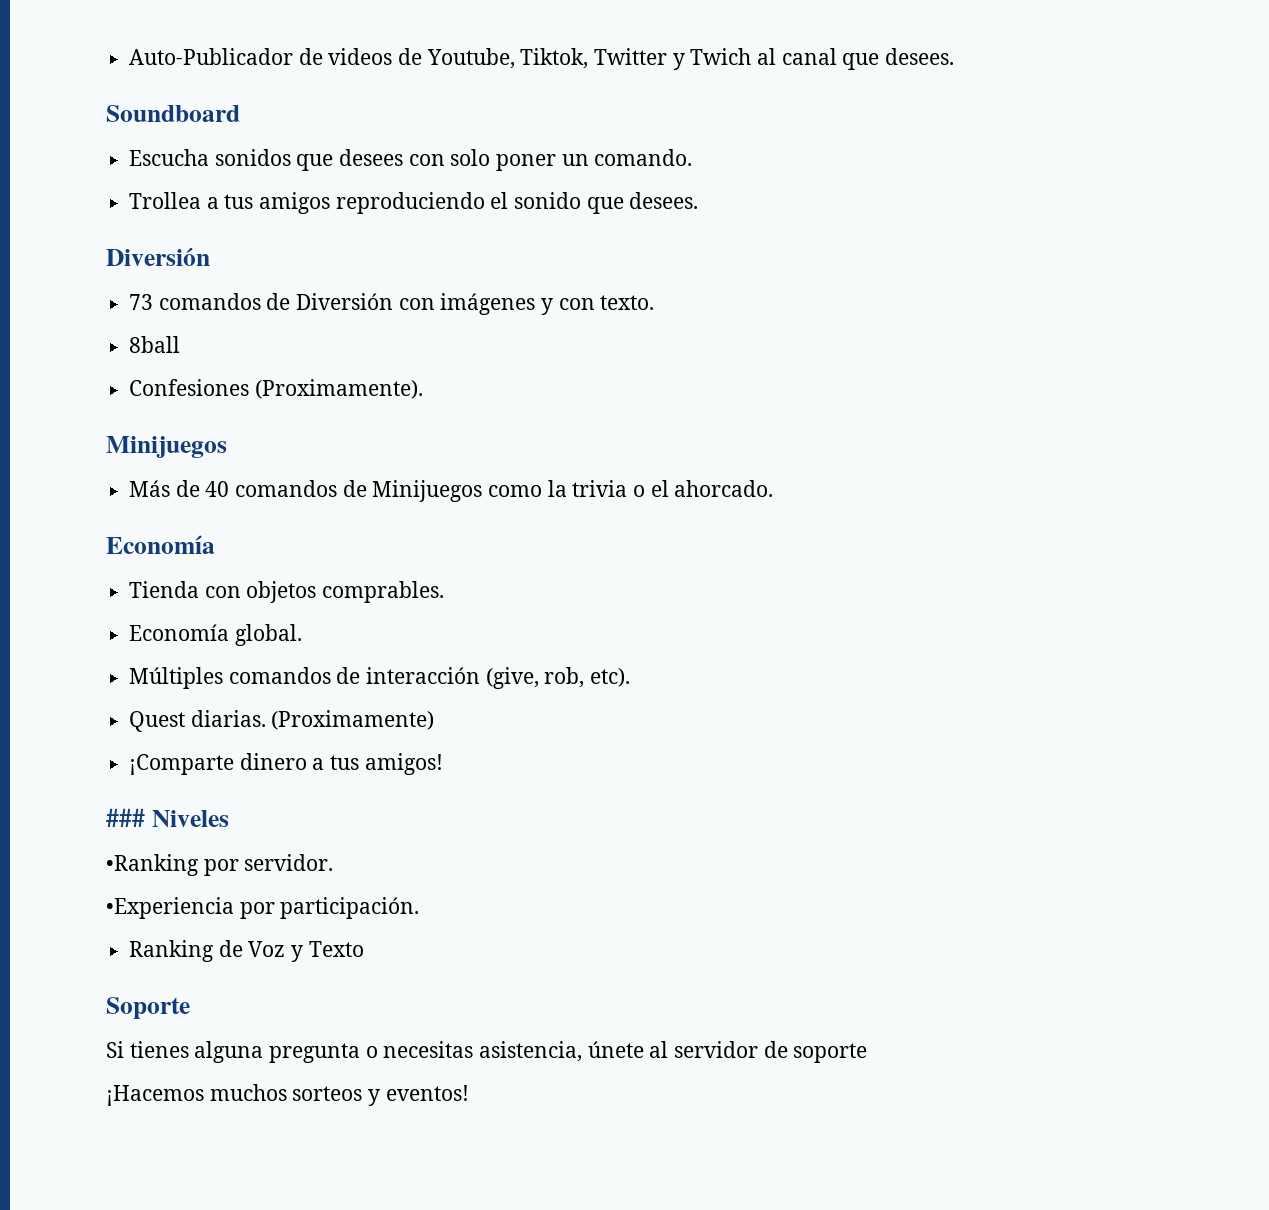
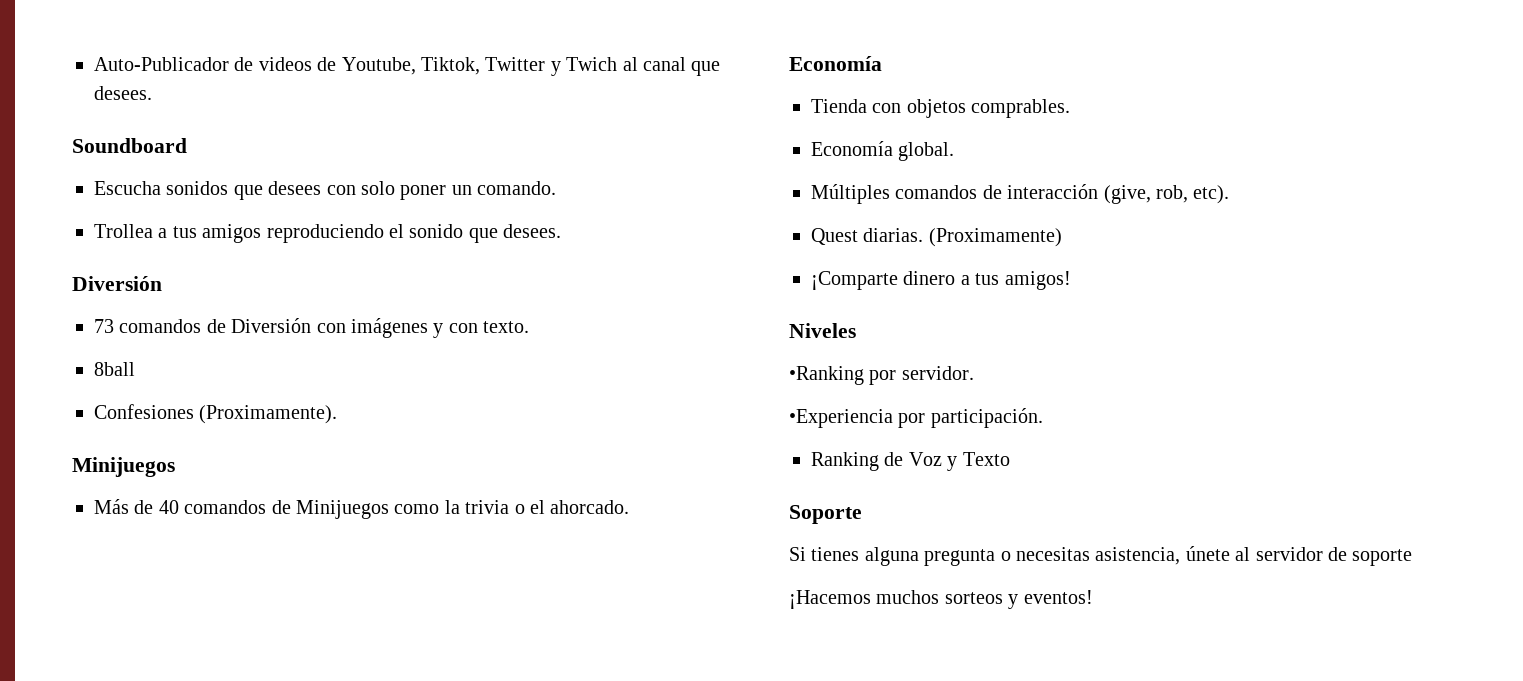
[106,808,145,827] ### -> (1071, 280) none

